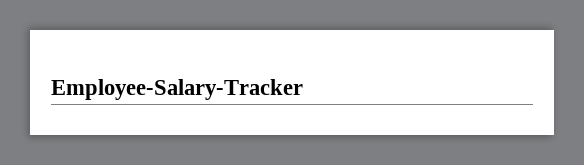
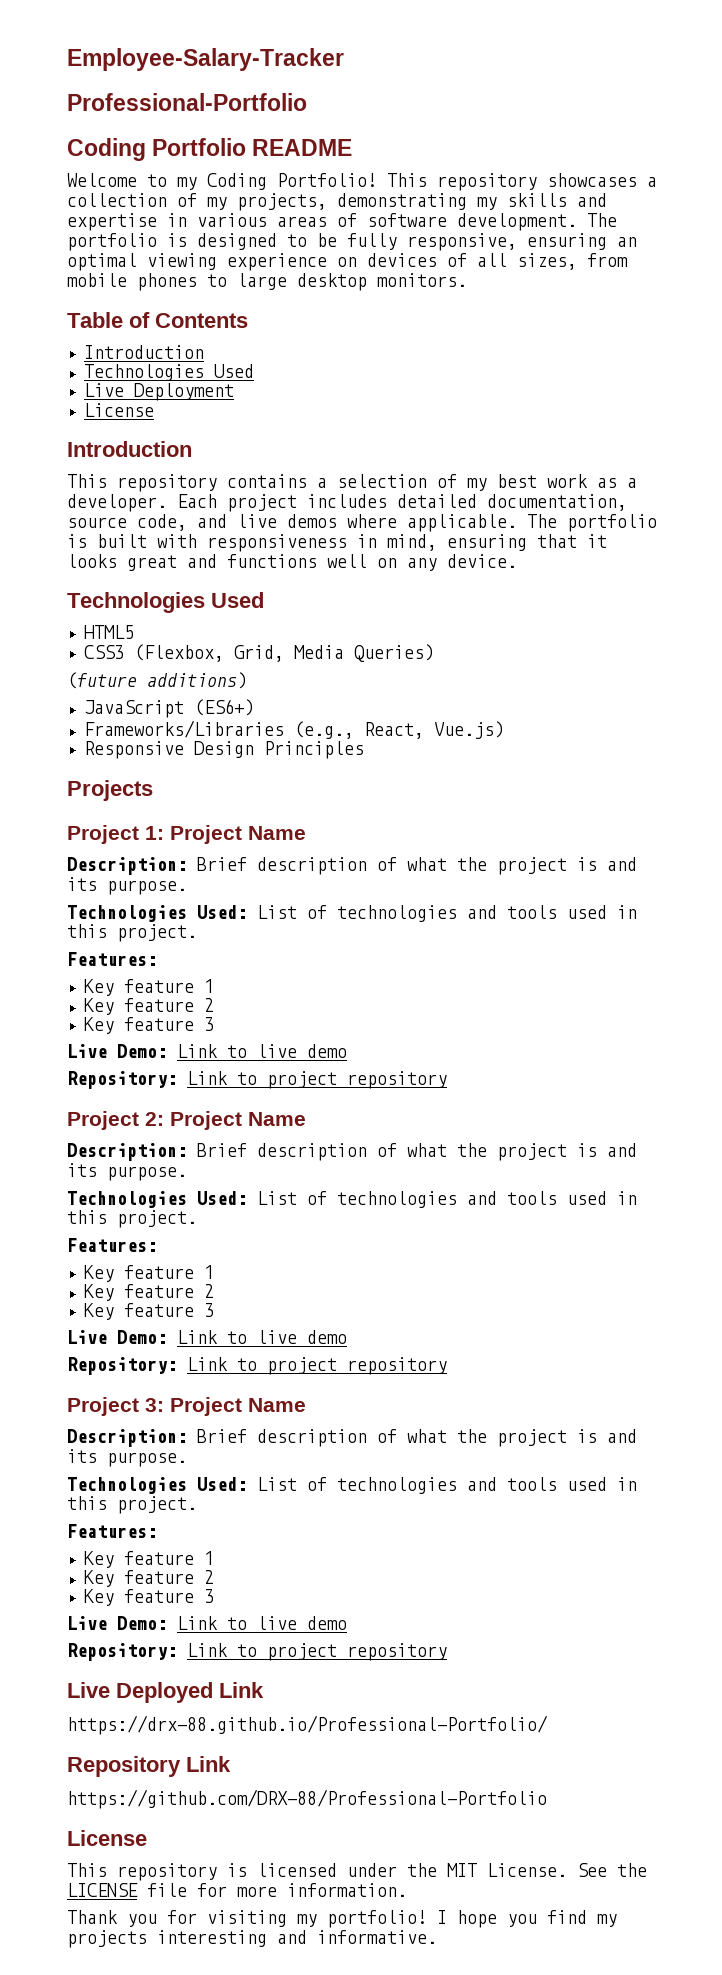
(303, 89) none -> [67,93,307,111] [67,138,353,161] [67,173,657,191] [67,193,607,211] [67,213,617,231] [67,233,637,251] [67,253,628,271] [67,273,467,291] [67,312,248,328] [83,345,204,359] [83,364,254,381] [83,383,234,401] [83,403,154,417] [67,441,192,457] [67,474,637,492] [67,494,627,512] [67,514,657,532] [67,534,607,552] [67,554,517,571] [67,592,264,613] [83,625,134,639] [83,644,434,662] [67,672,247,689] [83,699,254,718] [83,720,504,739] [83,741,364,759] [67,780,153,801] [67,825,306,844] [67,857,637,875] [67,877,187,895] [67,905,637,922] [67,924,197,942] [67,952,157,966] [83,979,214,996] [83,998,214,1015] [83,1017,214,1034] [67,1044,347,1058] [67,1071,447,1089] [67,1111,306,1130] [67,1143,637,1161] [67,1163,187,1181] [67,1191,637,1208] [67,1210,197,1228] [67,1238,157,1252] [83,1265,214,1282] [83,1284,214,1301] [83,1303,214,1320] [67,1330,347,1344] [67,1357,447,1375] [67,1397,306,1416] [67,1429,637,1447] [67,1449,187,1467] [67,1477,637,1494] [67,1496,197,1514] [67,1524,157,1538] [83,1551,214,1568] [83,1570,214,1587] [83,1589,214,1606] [67,1616,347,1630] [67,1643,447,1661] [67,1682,264,1703] [67,1715,548,1735] [67,1756,231,1777] [67,1789,547,1809] [67,1830,147,1846] [67,1863,647,1881] [67,1883,407,1897] [67,1910,617,1928] [67,1930,437,1948] // Professional-Portfolio // Coding Portfolio README // Welcome to my Coding Portfolio! This repository showcases a collection of my projects, demonstrating my skills and expertise in various areas of software development. The portfolio is designed to be fully responsive, ensuring an optimal viewing experience on devices of all sizes, from mobile phones to large desktop monitors. // Table of Contents // Introduction // Technologies Used // Live Deployment // License // Introduction // This repository contains a selection of my best work as a developer. Each project includes detailed documentation, source code, and live demos where applicable. The portfolio is built with responsiveness in mind, ensuring that it looks great and functions well on any device. // Technologies Used // HTML5 // CSS3 (Flexbox, Grid, Media Queries) // (future additions) // JavaScript (ES6+) // Frameworks/Libraries (e.g., React, Vue.js) // Responsive Design Principles // Projects // Project 1: Project Name // Description: Brief description of what the project is and its purpose. // Technologies Used: List of technologies and tools used in this project. // Features: // Key feature 1 // Key feature 2 // Key feature 3 // Live Demo: Link to live demo // Repository: Link to project repository // Project 2: Project Name // Description: Brief description of what the project is and its purpose. // Technologies Used: List of technologies and tools used in this project. // Features: // Key feature 1 // Key feature 2 // Key feature 3 // Live Demo: Link to live demo // Repository: Link to project repository // Project 3: Project Name // Description: Brief description of what the project is and its purpose. // Technologies Used: List of technologies and tools used in this project. // Features: // Key feature 1 // Key feature 2 // Key feature 3 // Live Demo: Link to live demo // Repository: Link to project repository // Live Deployed Link // https://drx-88.github.io/Professional-Portfolio/ // Repository Link // https://github.com/DRX-88/Professional-Portfolio // License // This repository is licensed under the MIT License. See the LICENSE file for more information. // Thank you for visiting my portfolio! I hope you find my projects interesting and informative.

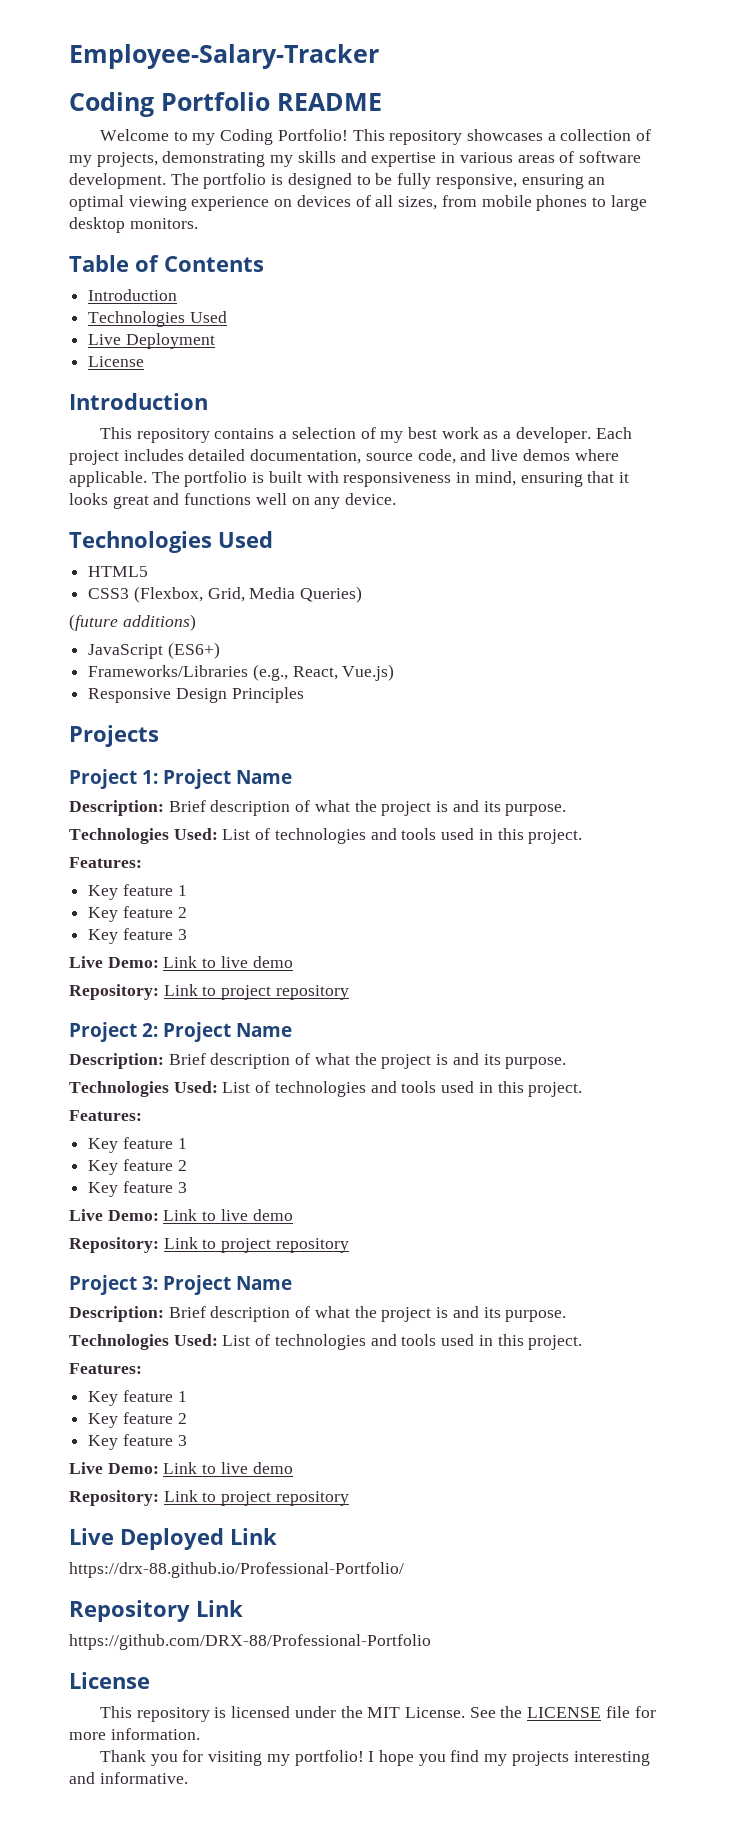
[67,93,307,111] // Professional-Portfolio -> (379, 56) none

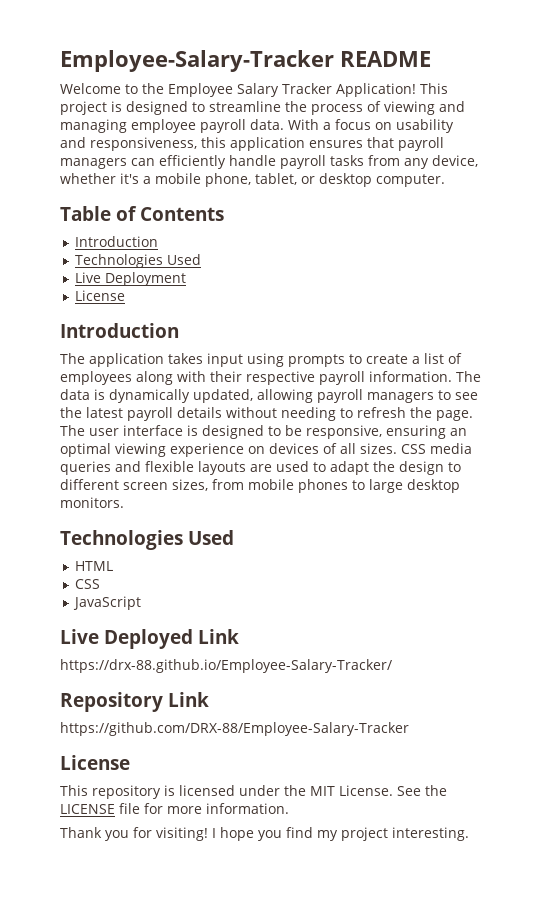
[69,92,270,117] // Coding Portfolio -> (334, 61) none
[192,129,652,145] [69,151,641,167] [69,173,606,189] [69,195,647,211] [69,217,198,233] my Coding Portfolio! This repository showcases a collection of my projects, demonstrating my skills and expertise in various areas of software development. The portfolio is designed to be fully responsive, ensuring an optimal viewing experience on devices of all sizes, from mobile phones to large desktop monitors. -> [142,83,448,97] [60,101,465,115] [60,119,454,133] [60,137,444,151] [60,155,478,169] [60,173,445,187] the Employee Salary Tracker Application! This project is designed to streamline the process of viewing and managing employee payroll data. With a focus on usability and responsiveness, this application ensures that payroll managers can efficiently handle payroll tasks from any device, whether it's a mobile phone, tablet, or desktop computer.
[99,427,632,443] [69,449,619,465] [69,471,629,487] [69,493,397,509] [69,531,273,553] [88,566,149,577] [88,586,363,603] [69,614,196,631] [88,642,220,659] [88,664,395,681] [88,687,304,703] [69,725,159,747] [69,769,292,789] [69,800,567,816] [69,828,583,844] [69,857,142,868] [88,884,187,900] [88,906,187,922] [88,928,187,944] [69,956,293,968] [69,984,349,1000] [69,1022,292,1042] [69,1053,567,1069] [69,1081,583,1097] [69,1110,142,1121] [88,1137,187,1153] [88,1159,187,1175] [88,1181,187,1197] [69,1209,293,1221] [69,1237,349,1253] [69,1275,292,1295] [69,1306,567,1322] [69,1334,583,1350] [69,1363,142,1374] [88,1390,187,1406] [88,1412,187,1428] [88,1434,187,1450] [69,1462,293,1474] [69,1490,349,1506] This repository contains a selection of my best work as a developer. Each project includes detailed documentation, source code, and live demos where applicable. The portfolio is built with responsiveness in mind, ensuring that it looks great and functions well on any device. // Technologies Used // HTML5 // CSS3 (Flexbox, Grid, Media Queries) // (future additions) // JavaScript (ES6+) // Frameworks/Libraries (e.g., React, Vue.js) // Responsive Design Principles // Projects // Project 1: Project Name // Description: Brief description of what the project is and its purpose. // Technologies Used: List of technologies and tools used in this project. // Features: // Key feature 1 // Key feature 2 // Key feature 3 // Live Demo: Link to live demo // Repository: Link to project repository // Project 2: Project Name // Description: Brief description of what the project is and its purpose. // Technologies Used: List of technologies and tools used in this project. // Features: // Key feature 1 // Key feature 2 // Key feature 3 // Live Demo: Link to live demo // Repository: Link to project repository // Project 3: Project Name // Description: Brief description of what the project is and its purpose. // Technologies Used: List of technologies and tools used in this project. // Features: // Key feature 1 // Key feature 2 // Key feature 3 // Live Demo: Link to live demo // Repository: Link to project repository -> [60,353,462,367] [60,371,481,385] [60,389,478,403] [60,407,473,421] [60,425,467,439] [60,443,472,457] [60,461,461,475] [60,479,460,493] [60,497,124,508] [60,530,235,550] [75,561,114,571] [75,579,101,589] [73,596,142,610] The application takes input using prompts to create a list of employees along with their respective payroll information. The data is dynamically updated, allowing payroll managers to see the latest payroll details without needing to refresh the page. The user interface is designed to be responsive, ensuring an optimal viewing experience on devices of all sizes. CSS media queries and flexible layouts are used to adapt the design to different screen sizes, from mobile phones to large desktop monitors. // Technologies Used // HTML // CSS // JavaScript
[69,1562,404,1578] https://drx-88.github.io/Professional-Portfolio/ -> [60,659,392,673] https://drx-88.github.io/Employee-Salary-Tracker/
[69,1634,431,1650] https://github.com/DRX-88/Professional-Portfolio -> [60,722,409,736] https://github.com/DRX-88/Employee-Salary-Tracker
[208,1750,364,1766] visiting my portfolio! -> [156,827,208,841] visiting!
[511,1751,650,1766] [69,1772,188,1784] projects interesting and informative. -> [341,827,469,841] project interesting.

